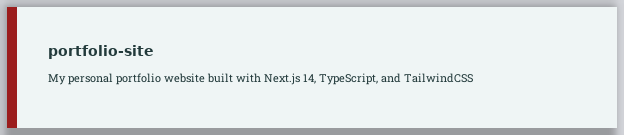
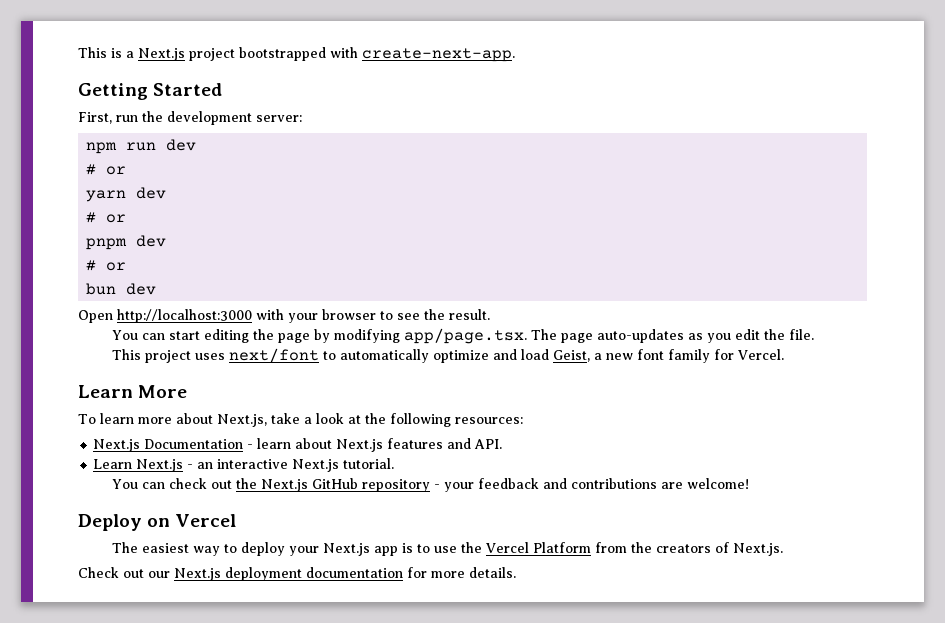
[48,45,154,59] [48,73,473,85] portfolio-site // My personal portfolio website built with Next.js 14, TypeScript, and TailwindCSS -> [78,47,515,62] [78,83,223,100] [78,111,302,125] [86,139,197,154] [86,164,127,175] [86,187,167,202] [86,212,127,223] [86,235,167,250] [86,260,127,271] [86,283,157,295] [78,309,490,323] [111,328,814,344] [111,348,784,363] [78,385,188,398] [78,413,523,427] [93,438,503,452] [93,458,395,472] [111,478,749,492] [78,514,237,531] [111,542,783,556] [78,567,516,581] This is a Next.js project bootstrapped with create-next-app. // Getting Started // First, run the development server: // npm run dev // # or // yarn dev // # or // pnpm dev // # or // bun dev // Open http://localhost:3000 with your browser to see the result. // You can start editing the page by modifying app/page.tsx. The page auto-updates as you edit the file. // This project uses next/font to automatically optimize and load Geist, a new font family for Vercel. // Learn More // To learn more about Next.js, take a look at the following resources: // Next.js Documentation - learn about Next.js features and API. // Learn Next.js - an interactive Next.js tutorial. // You can check out the Next.js GitHub repository - your feedback and contributions are welcome! // Deploy on Vercel // The easiest way to deploy your Next.js app is to use the Vercel Platform from the creators of Next.js. // Check out our Next.js deployment documentation for more details.

